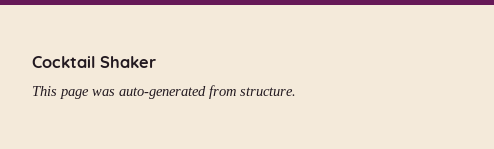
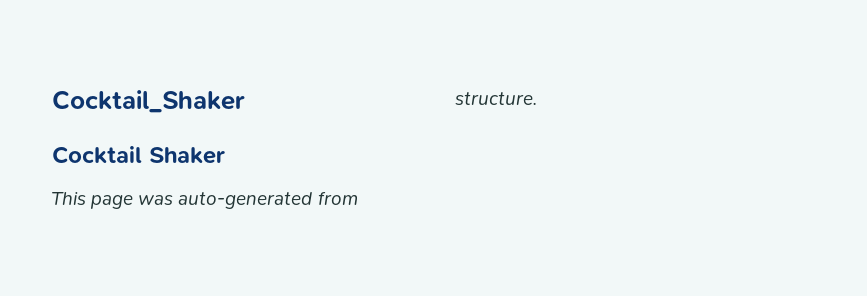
(32, 62) none -> [52,90,245,113] Cocktail_Shaker //

